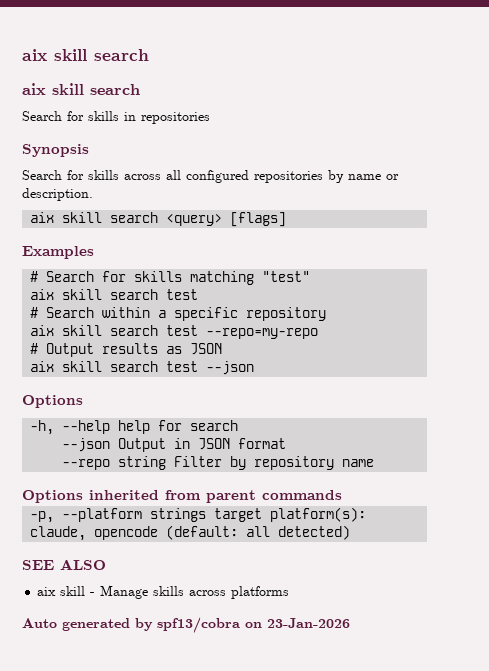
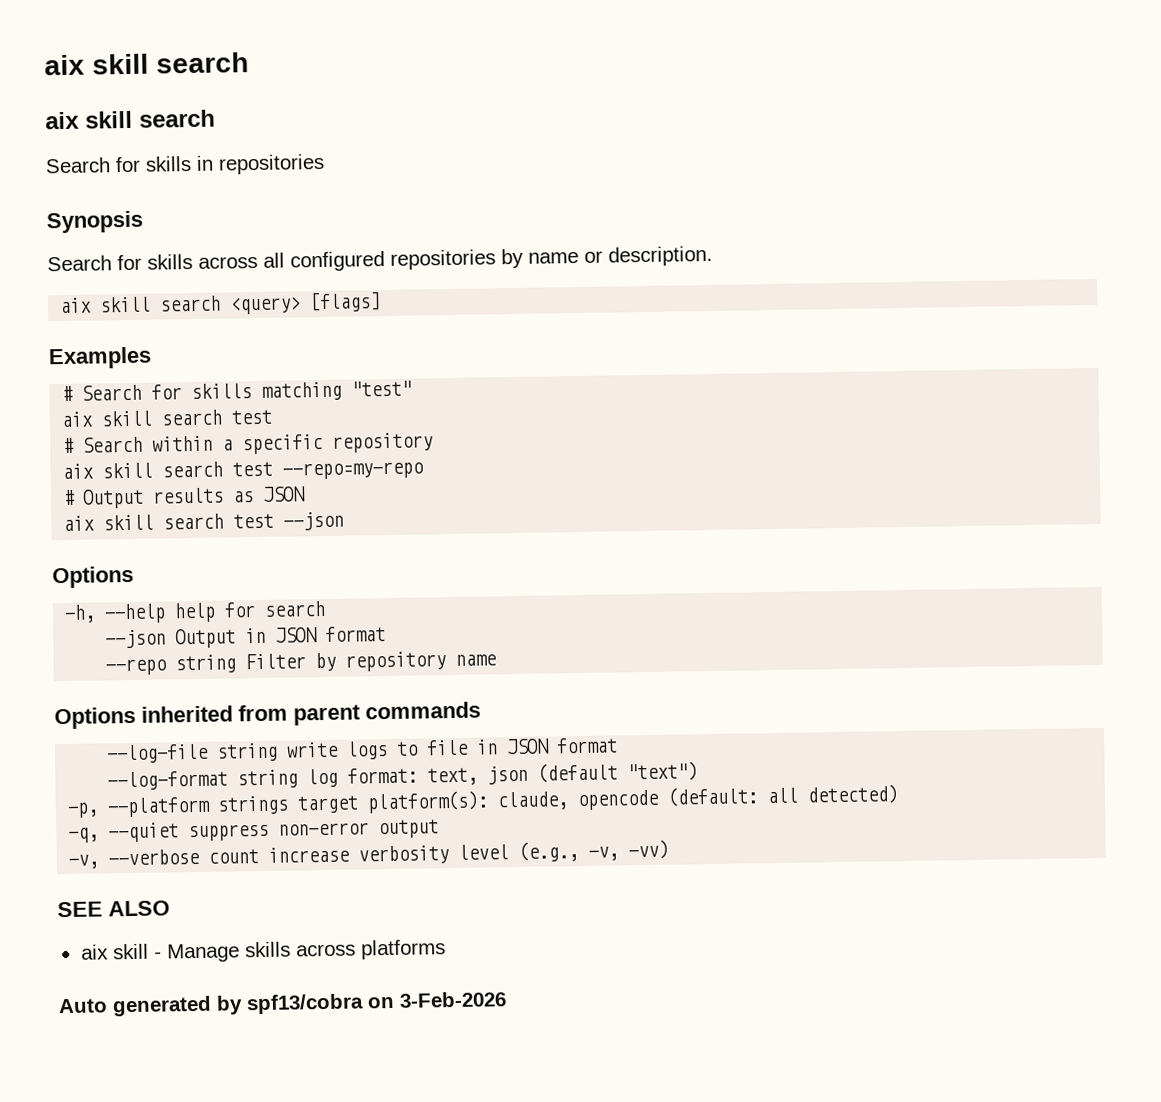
(342, 495) none -> [106,737,619,764] [107,761,699,791] // --log-file string write logs to file in JSON format // --log-format string log format: text, json (default "text")
(351, 532) none -> [68,819,440,843] [68,839,670,869] // -q, --quiet suppress non-error output // -v, --verbose count increase verbosity level (e.g., -v, -vv)
[267,618,350,628] 23-Jan-2026 -> [399,991,507,1008] 3-Feb-2026

